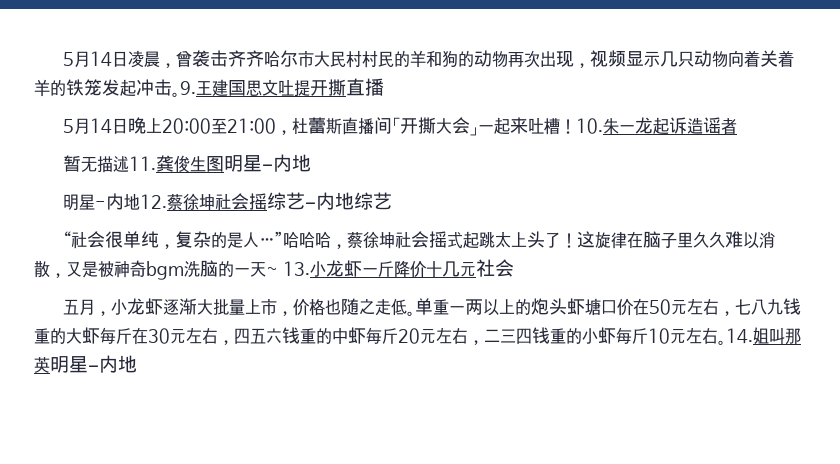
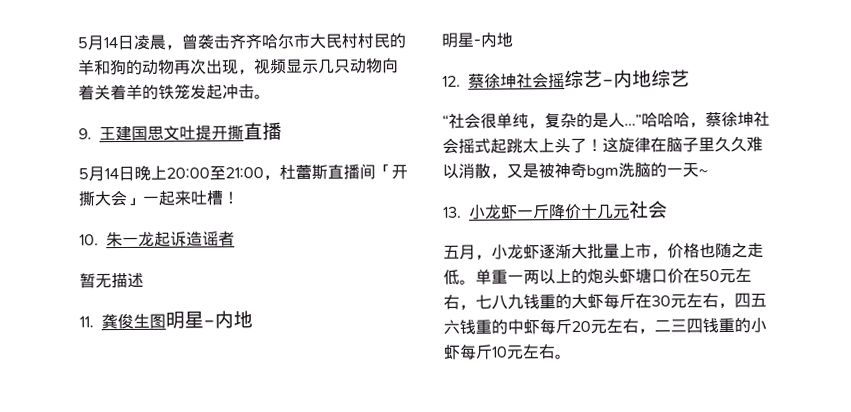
(180, 94) none -> (271, 97) //
(577, 126) none -> (239, 198) //
(130, 164) none -> (144, 280) //
(141, 202) none -> (513, 40) //
(278, 271) none -> (709, 172) //
[726,327,801,345] [34,355,137,373] 14.姐叫那英明星-内地 -> (572, 357) none

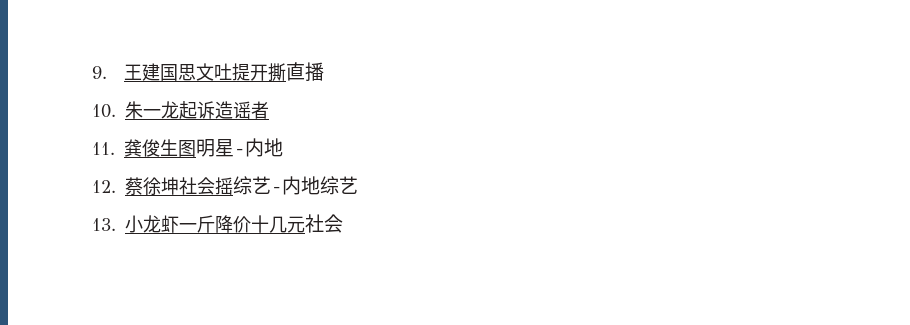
[77,32,406,51] [78,58,399,76] [78,83,271,101] 5月14日凌晨，曾袭击齐齐哈尔市大民村村民的羊和狗的动物再次出现，视频显示几只动物向着关着羊的铁笼发起冲击。 // -> (92, 72) none
[78,163,408,182] [78,189,239,207] // 5月14日晚上20:00至21:00，杜蕾斯直播间「开撕大会」一起来吐槽！ -> (324, 72) none
[79,272,144,289] // 暂无描述 -> (269, 110) none
[441,32,513,48] // 明星-内地 -> (283, 147) none
[442,111,770,129] [442,135,763,154] [442,162,709,179] // “社会很单纯，复杂的是人…”哈哈哈，蔡徐坤社会摇式起跳太上头了！这旋律在脑子里久久难以消散，又是被神奇bgm洗脑的一天~ -> (358, 185) none
[443,242,764,260] [443,267,752,285] [443,292,767,310] [443,317,767,335] [443,344,572,360] // 五月，小龙虾逐渐大批量上市，价格也随之走低。单重一两以上的炮头虾塘口价在50元左右，七八九钱重的大虾每斤在30元左右，四五六钱重的中虾每斤20元左右，二三四钱重的小虾每斤10元左右。 -> (343, 223) none

